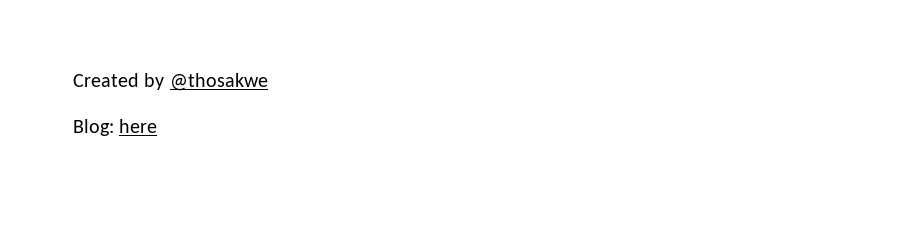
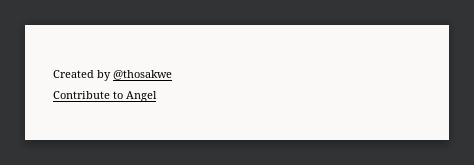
[73,119,158,136] Blog: here -> [53,91,157,102] Contribute to Angel

